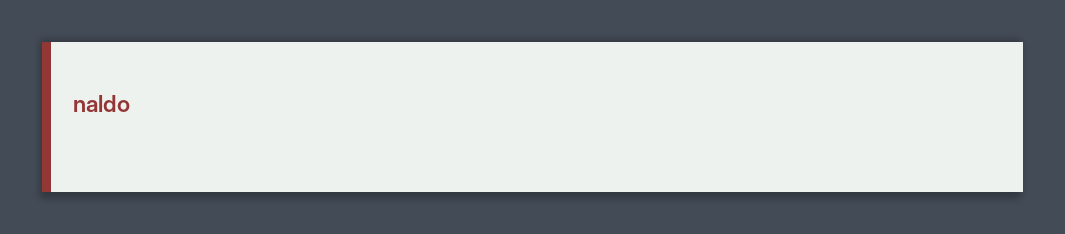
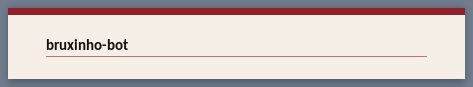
[73,95,130,112] naldo -> [46,39,128,50] bruxinho-bot

